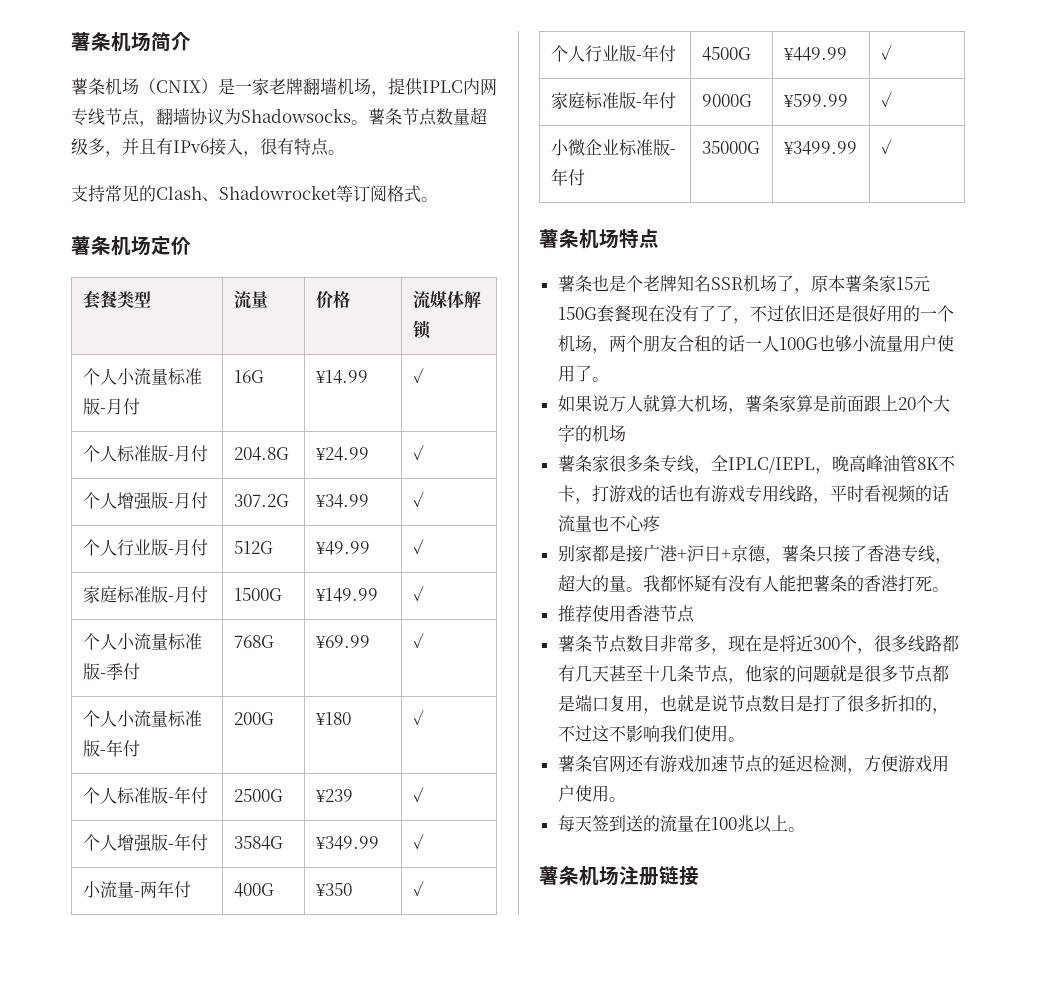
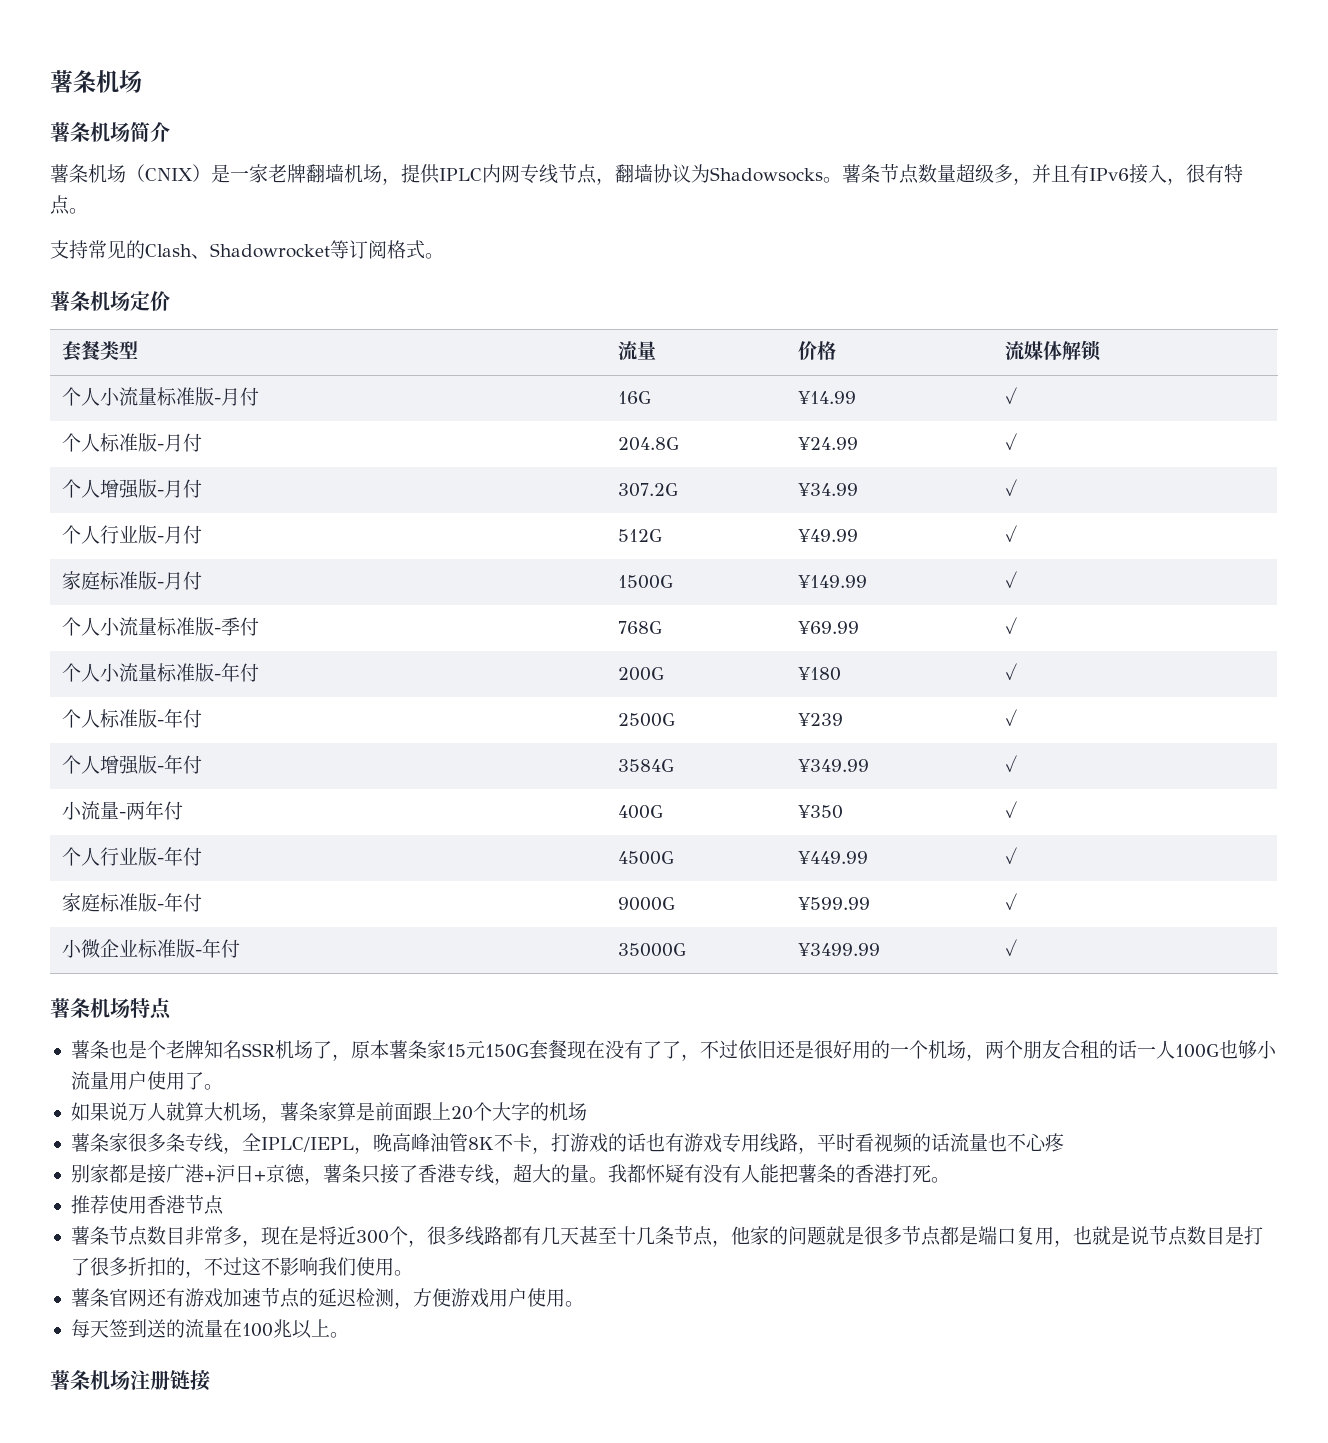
[71,32,151,52] 薯条机场 -> [50,70,142,93] [50,122,130,142] 薯条机场 // 薯条机场

